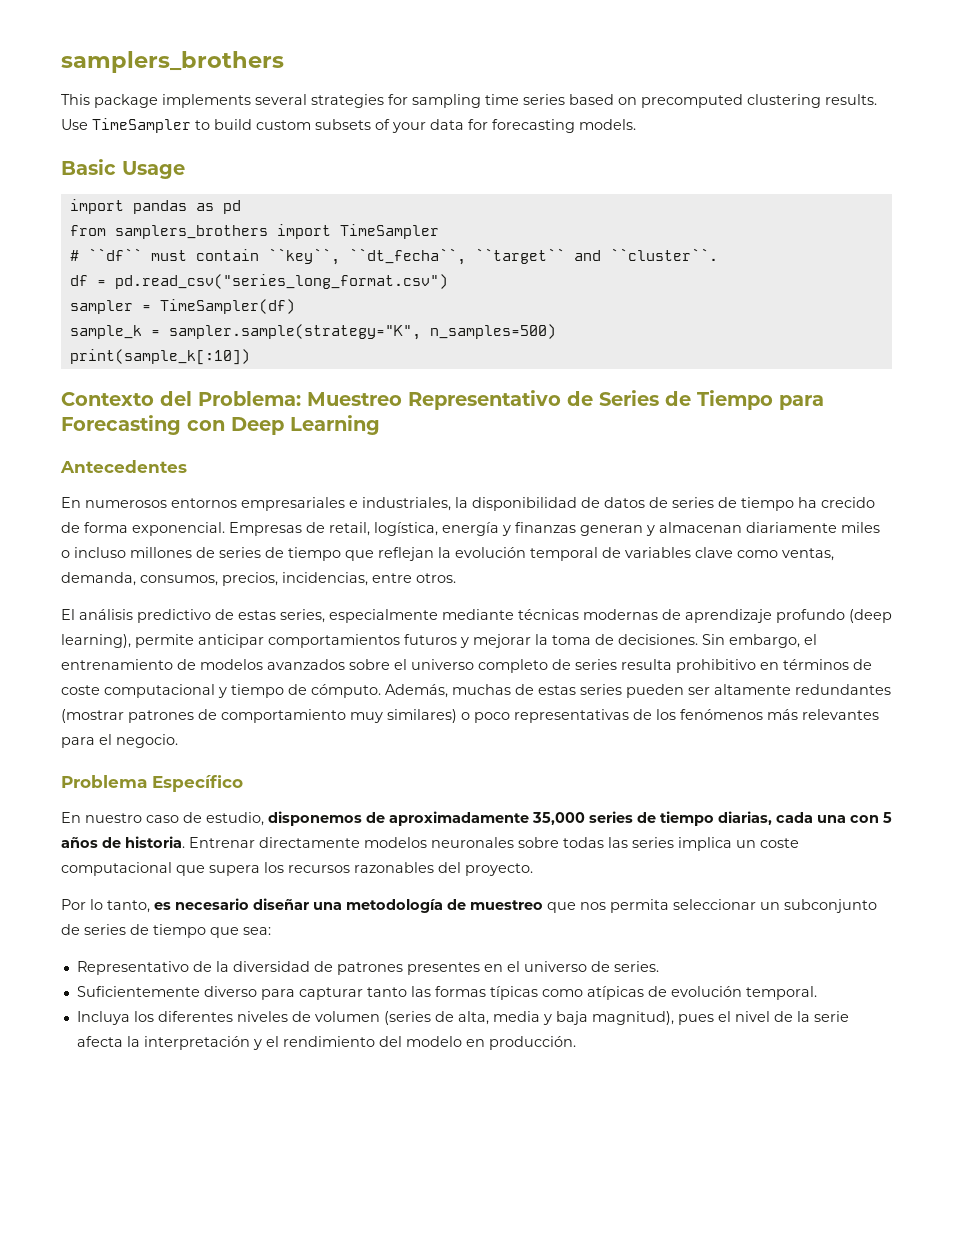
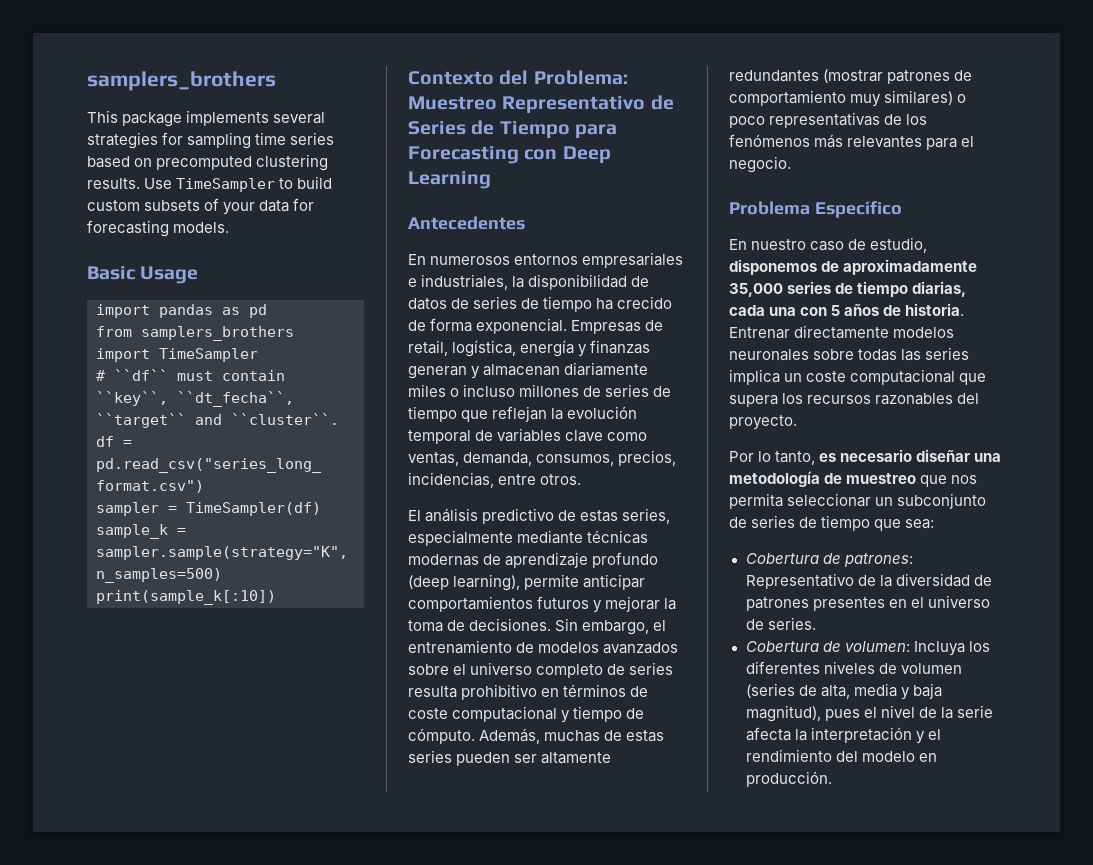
(271, 931) none -> [745,553,913,567] Cobertura de patrones:
[76,986,817,1000] Suficientemente diverso para capturar tanto las formas típicas como atípicas de evolución temporal. // -> [745,641,910,652] Cobertura de volumen:

